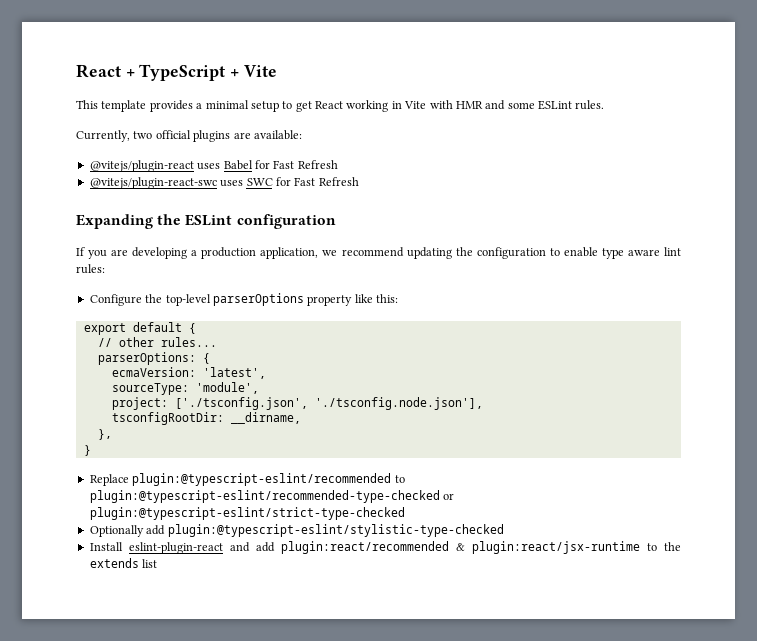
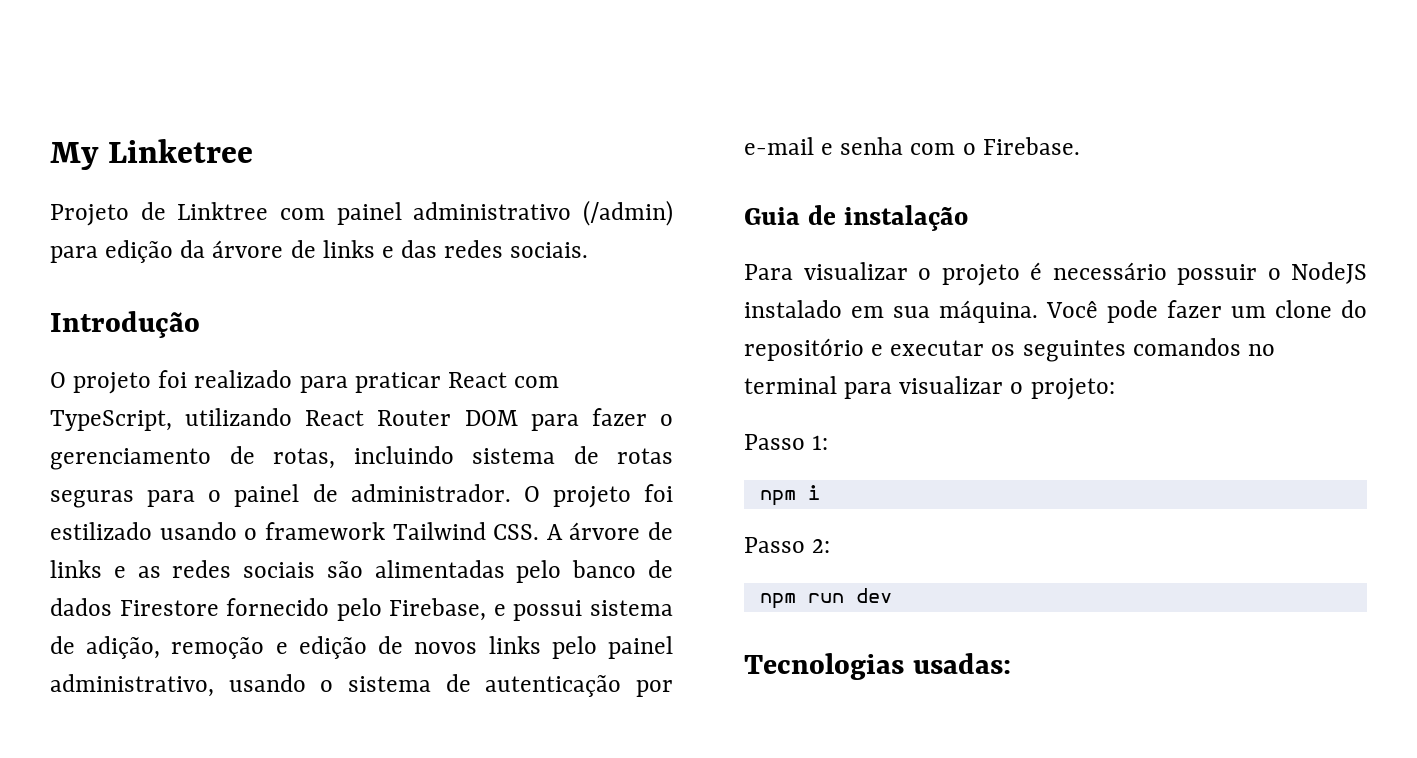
[76,64,277,81] [76,100,605,112] [76,130,302,142] [89,160,338,172] [89,177,359,189] [76,214,336,229] [76,247,681,259] [76,264,105,274] [89,293,398,306] [83,322,196,335] [97,337,217,347] [97,352,210,365] [111,367,266,379] [111,382,259,395] [111,397,483,410] [111,412,301,425] [97,429,112,440] [83,445,91,456] [89,473,405,486] [89,490,455,503] [89,507,405,520] [89,524,504,537] [89,541,681,554] [89,558,158,568] React + TypeScript + Vite // This template provides a minimal setup to get React working in Vite with HMR and some ESLint rules. // Currently, two official plugins are available: // @vitejs/plugin-react uses Babel for Fast Refresh // @vitejs/plugin-react-swc uses SWC for Fast Refresh // Expanding the ESLint configuration // If you are developing a production application, we recommend updating the configuration to enable type aware lint rules: // Configure the top-level parserOptions property like this: // export default { // // other rules... // parserOptions: { // ecmaVersion: 'latest', // sourceType: 'module', // project: ['./tsconfig.json', './tsconfig.node.json'], // tsconfigRootDir: __dirname, // }, // } // Replace plugin:@typescript-eslint/recommended to plugin:@typescript-eslint/recommended-type-checked or plugin:@typescript-eslint/strict-type-checked // Optionally add plugin:@typescript-eslint/stylistic-type-checked // Install eslint-plugin-react and add plugin:react/recommended & plugin:react/jsx-runtime to the extends list -> [50,139,253,170] [50,200,673,226] [50,240,589,263] [50,311,200,338] [50,370,560,394] [50,408,673,431] [50,446,673,470] [50,484,673,508] [50,522,673,540] [50,560,673,583] [50,598,673,621] [50,636,673,659] [50,674,673,697] [744,137,1080,155] [744,205,968,231] [744,262,1367,286] [744,300,1367,323] [744,338,1275,362] [744,376,1115,400] [744,434,829,450] [759,485,820,506] [744,537,831,553] [759,588,892,609] [744,653,1011,680] My Linketree // Projeto de Linktree com painel administrativo (/admin) para edição da árvore de links e das redes sociais. // Introdução // O projeto foi realizado para praticar React com TypeScript, utilizando React Router DOM para fazer o gerenciamento de rotas, incluindo sistema de rotas seguras para o painel de administrador. O projeto foi estilizado usando o framework Tailwind CSS. A árvore de links e as redes sociais são alimentadas pelo banco de dados Firestore fornecido pelo Firebase, e possui sistema de adição, remoção e edição de novos links pelo painel administrativo, usando o sistema de autenticação por e-mail e senha com o Firebase. // Guia de instalação // Para visualizar o projeto é necessário possuir o NodeJS instalado em sua máquina. Você pode fazer um clone do repositório e executar os seguintes comandos no terminal para visualizar o projeto: // Passo 1: // npm i // Passo 2: // npm run dev // Tecnologias usadas:

